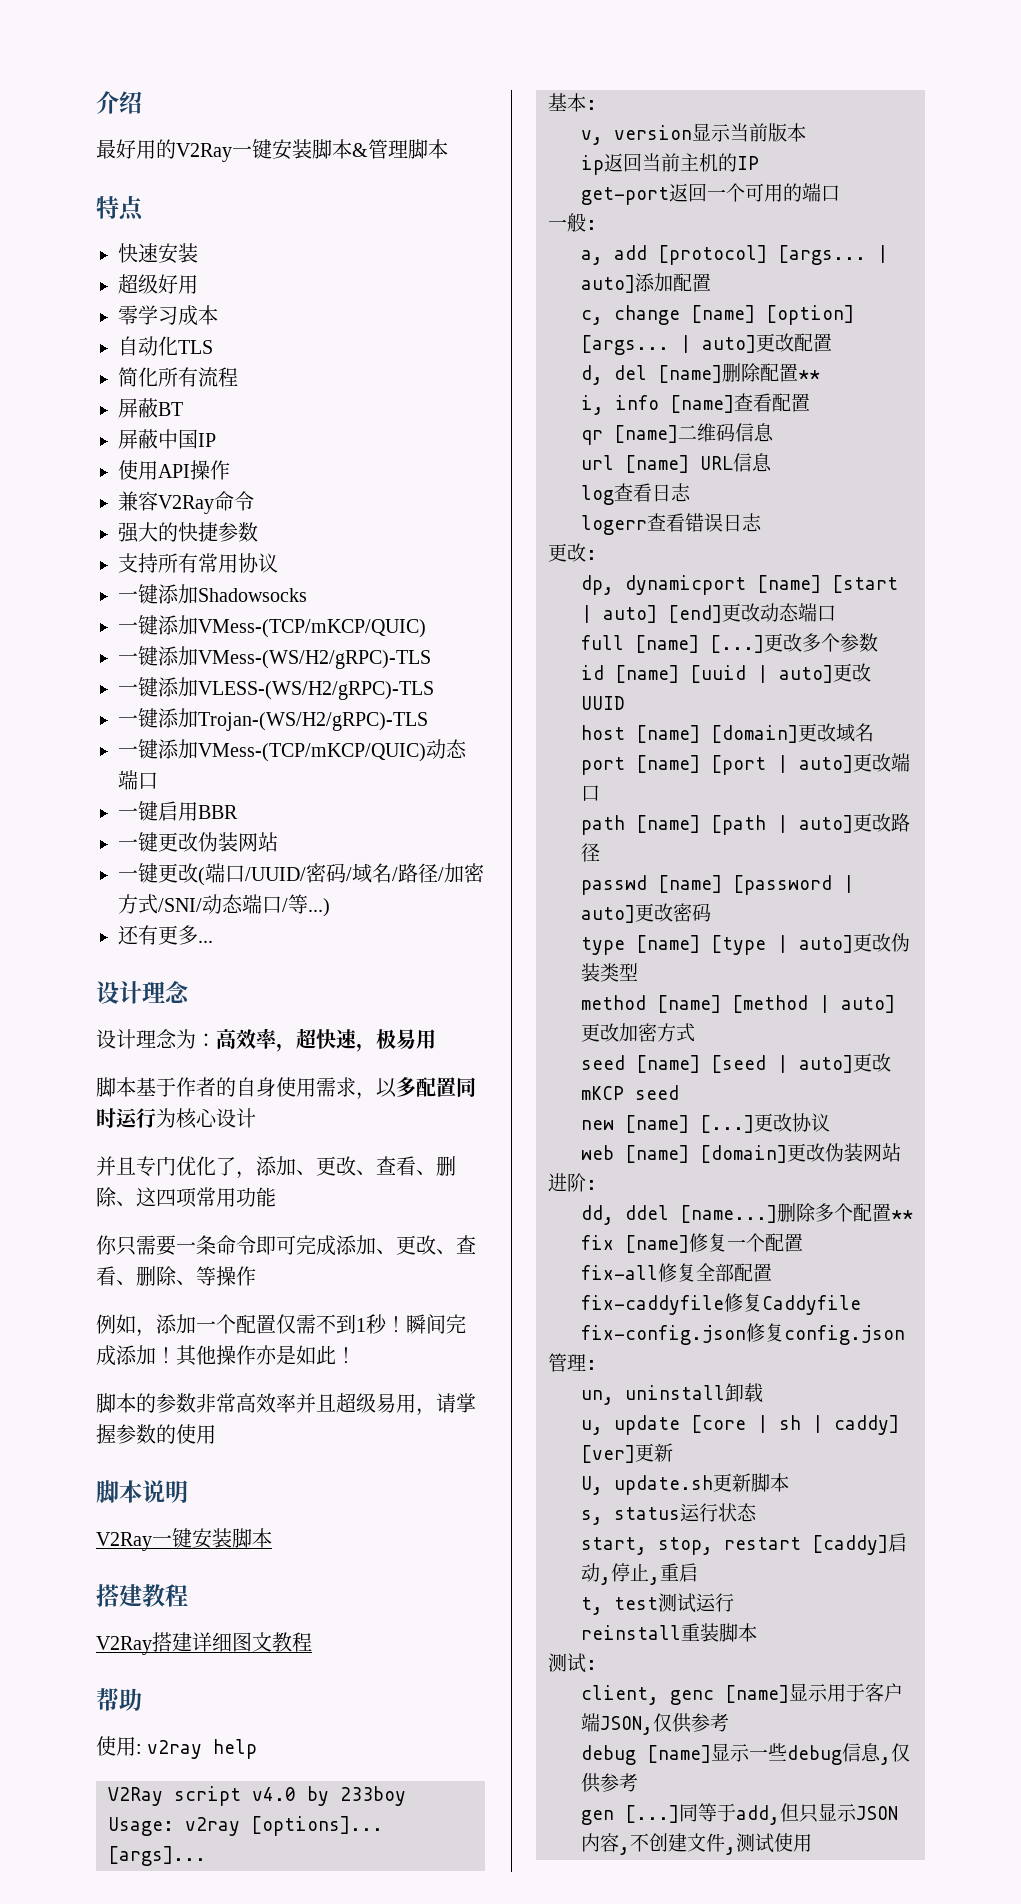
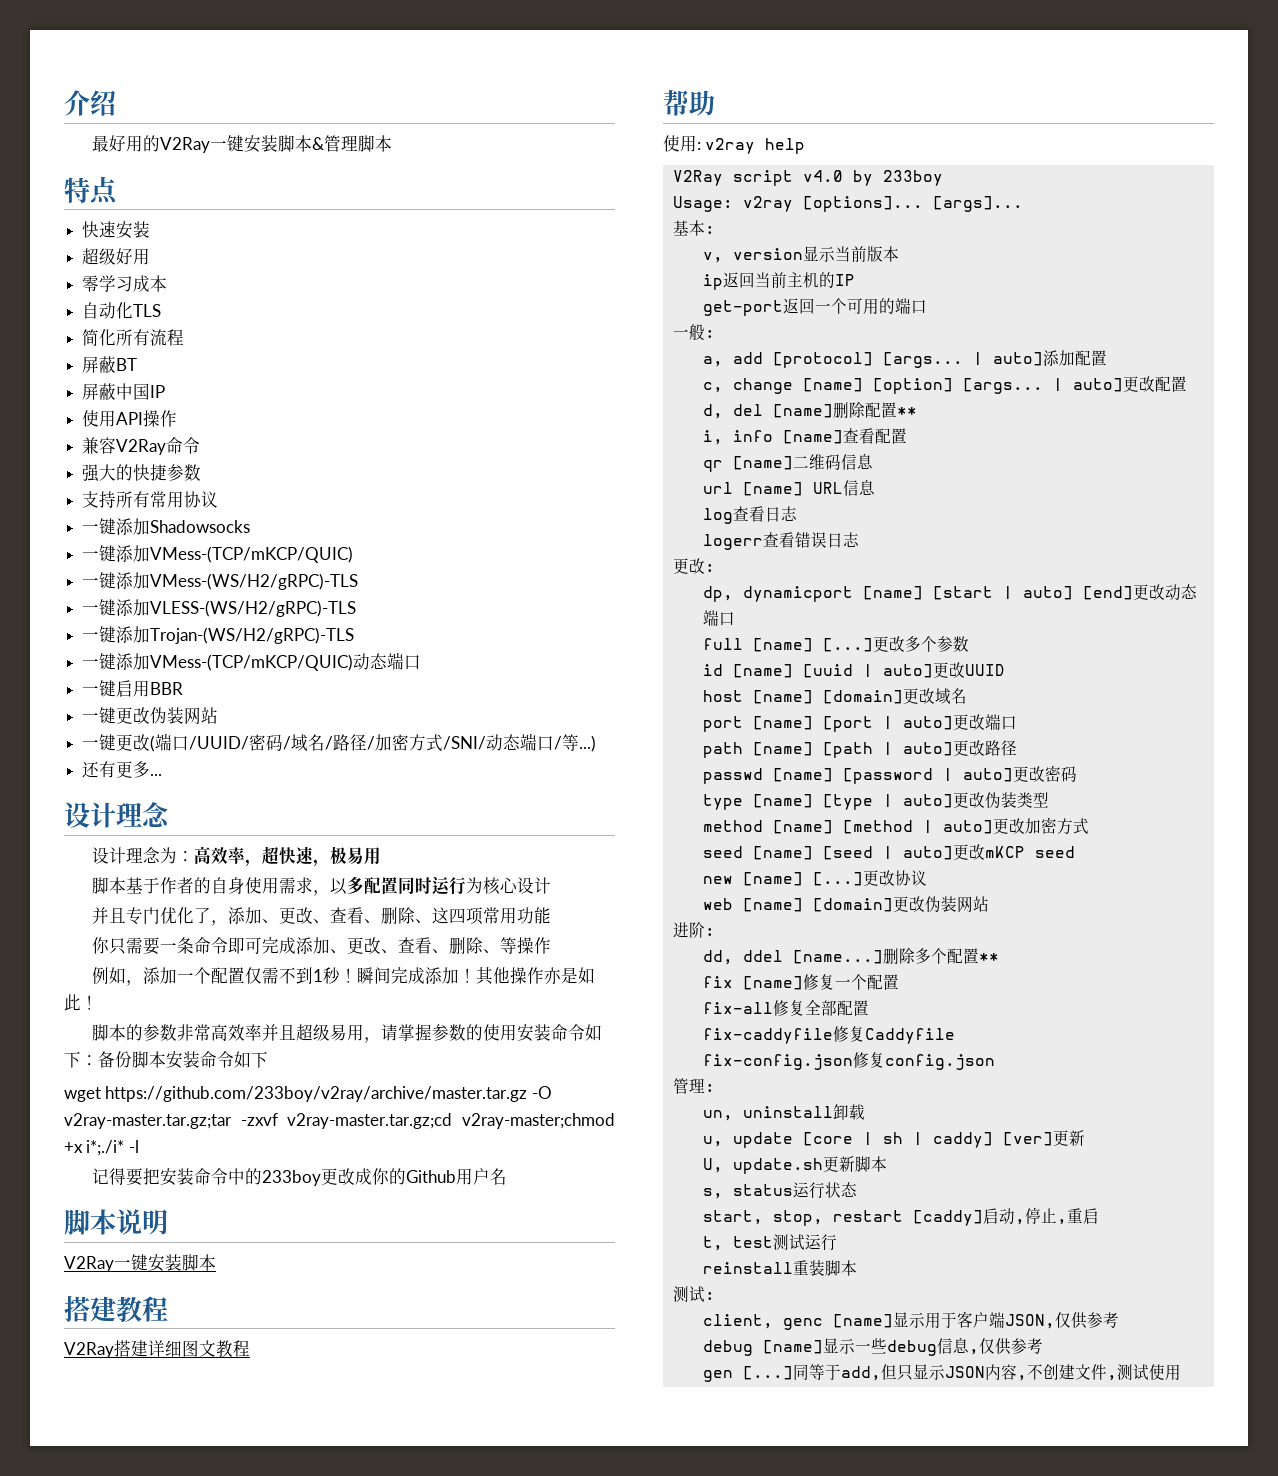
(216, 1434) none -> [516,1024,602,1042] [64,1051,268,1069] [64,1086,552,1102] [64,1113,615,1129] [64,1140,139,1156] [91,1168,507,1186] 安装命令如下：备份脚本安装命令如下 // wget https://github.com/233boy/v2ray/archive/master.tar.gz -O v2ray-master.tar.gz;tar -zxvf v2ray-master.tar.gz;cd v2ray-master;chmod +x i*;./i* -l // 记得要把安装命令中的233boy更改成你的Github用户名

